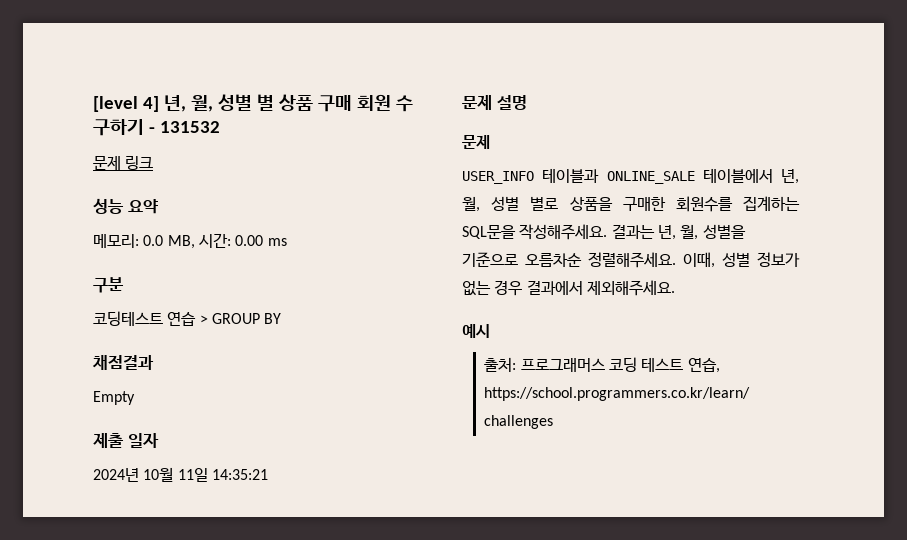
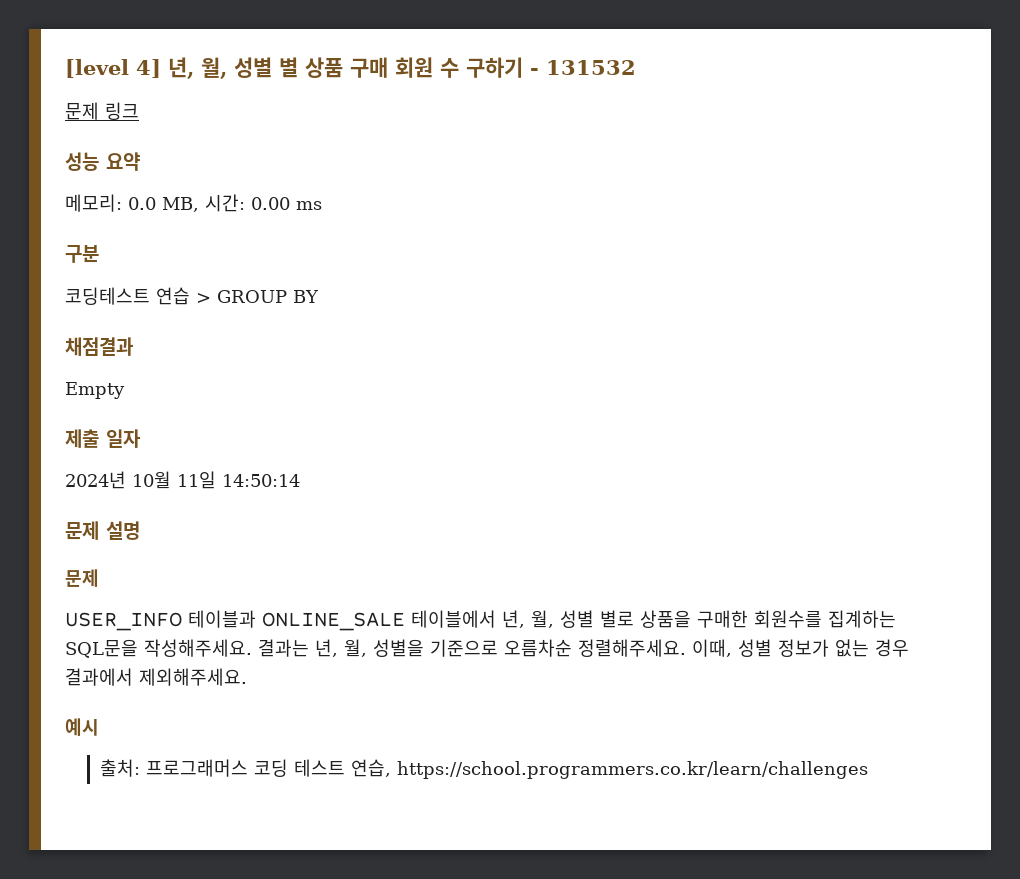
[211,469,268,480] 14:35:21 -> [222,474,300,487] 14:50:14

